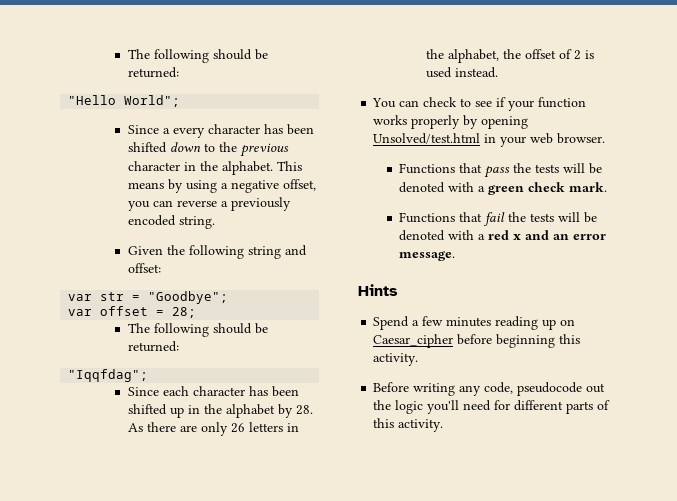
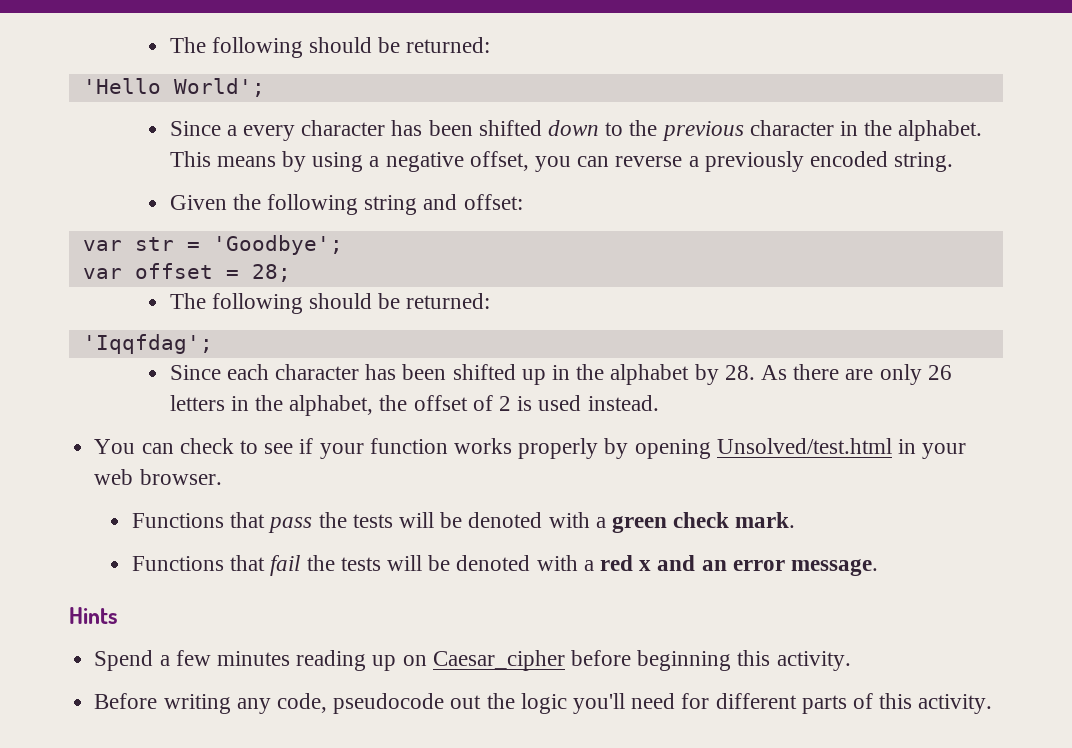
[127,49,268,63] [127,67,179,78] [68,95,181,107] The following should be returned: // "Hello World"; -> [169,37,491,58] [82,78,265,97] The following should be returned: // 'Hello World';
[148,291,229,304] "Goodbye"; -> [212,235,343,255] 'Goodbye';
[68,369,149,382] "Iqqfdag"; -> [82,334,213,354] 'Iqqfdag';

